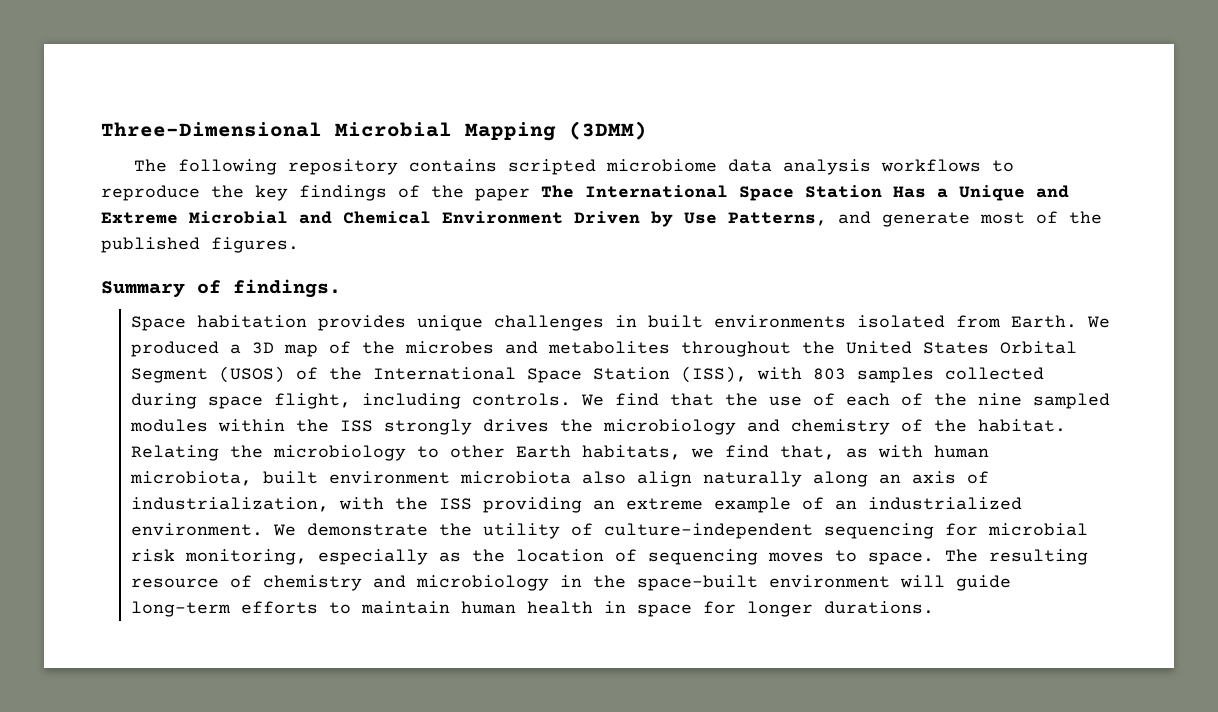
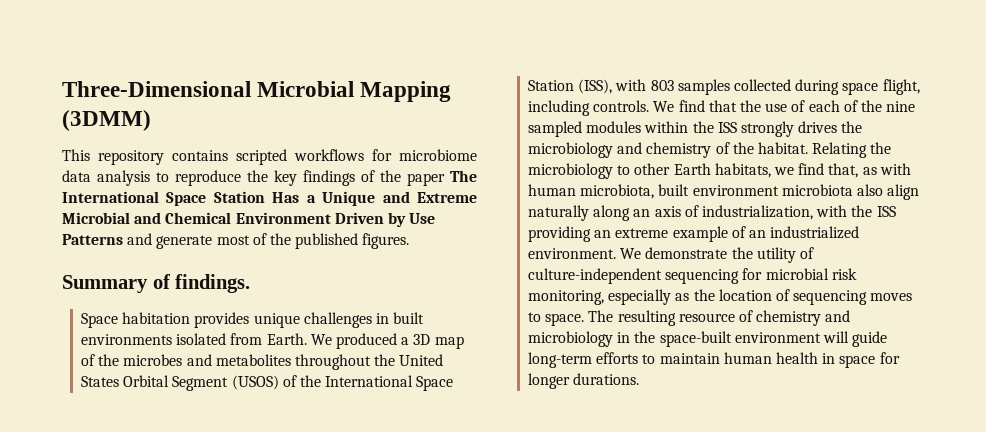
[133,159,277,175] The following -> [62,149,90,161] This
(596, 167) none -> [294,149,392,161] workflows for
[880,159,981,172] workflows -> (150, 178) none
[728,212,827,226] Patterns, -> [62,234,123,245] Patterns

